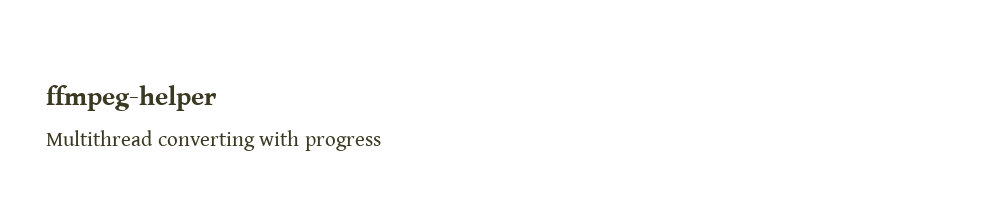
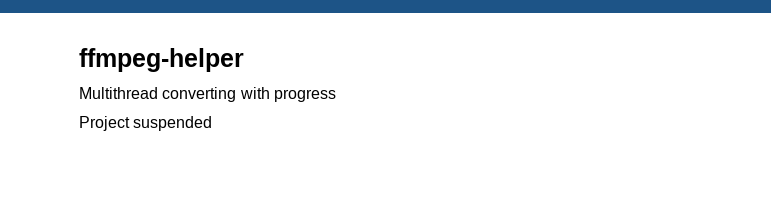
(382, 143) none -> [79,116,213,131] // Project suspended

